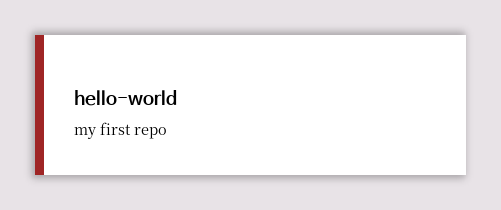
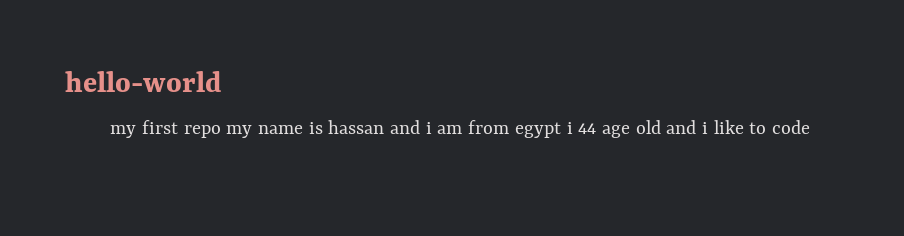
(167, 133) none -> [226,120,810,138] my name is hassan and i am from egypt i 44 age old and i like to code

